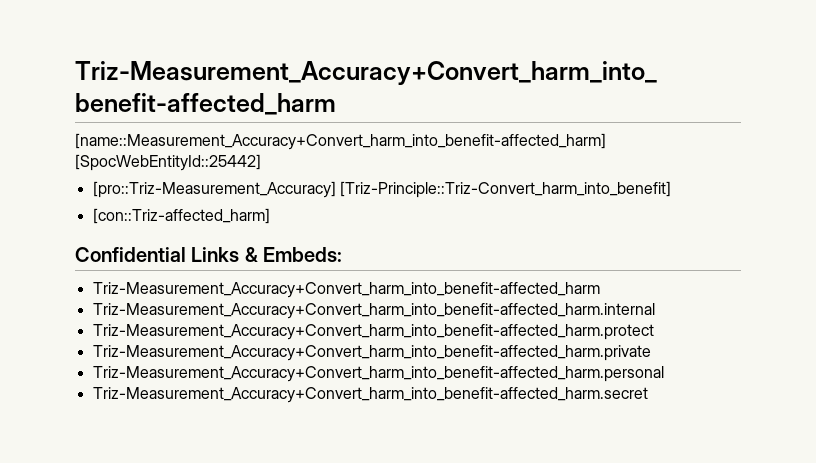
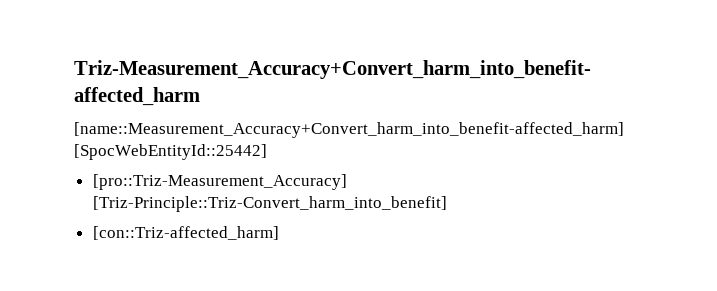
[75,247,343,262] [92,282,600,298] [92,303,655,319] [92,324,654,340] [92,345,651,361] [92,366,664,382] [92,387,648,403] // Confidential Links & Embeds: // Triz-Measurement_Accuracy+Convert_harm_into_benefit-affected_harm // Triz-Measurement_Accuracy+Convert_harm_into_benefit-affected_harm.internal // Triz-Measurement_Accuracy+Convert_harm_into_benefit-affected_harm.protect // Triz-Measurement_Accuracy+Convert_harm_into_benefit-affected_harm.private // Triz-Measurement_Accuracy+Convert_harm_into_benefit-affected_harm.personal // Triz-Measurement_Accuracy+Convert_harm_into_benefit-affected_harm.secret -> (279, 233) none

